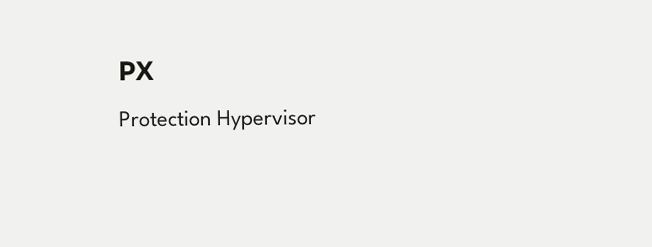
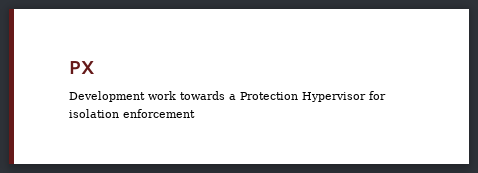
[118,109,318,131] Protection Hypervisor -> [69,91,386,102] [69,109,195,118] Development work towards a Protection Hypervisor for isolation enforcement

